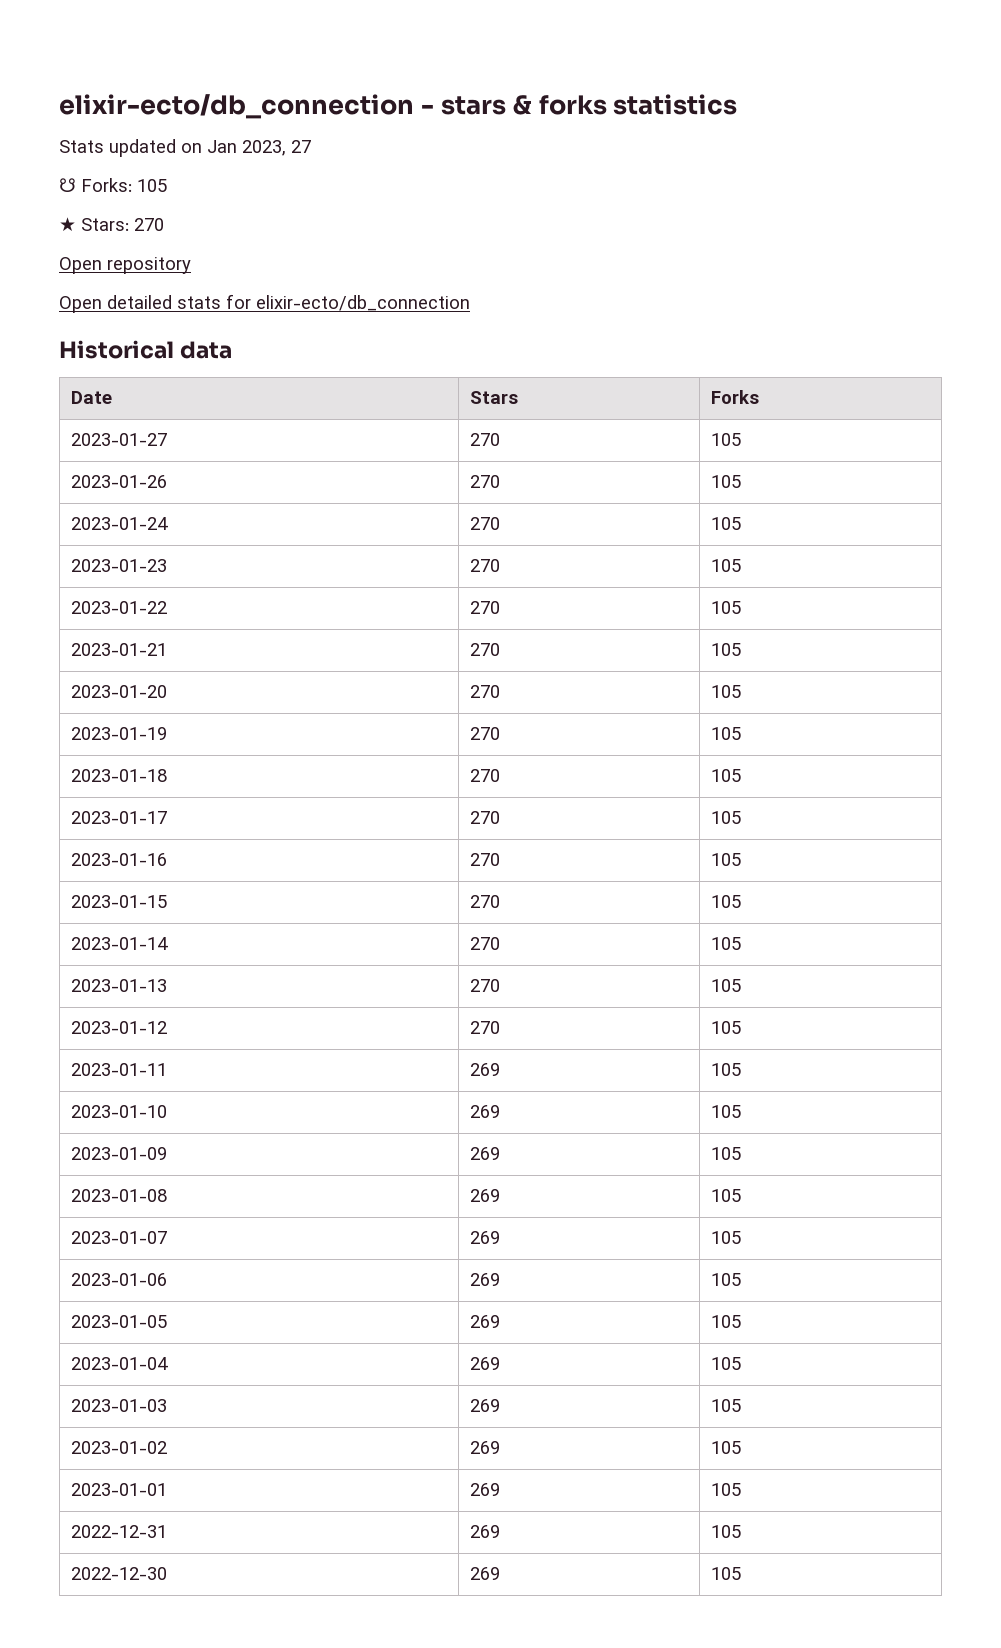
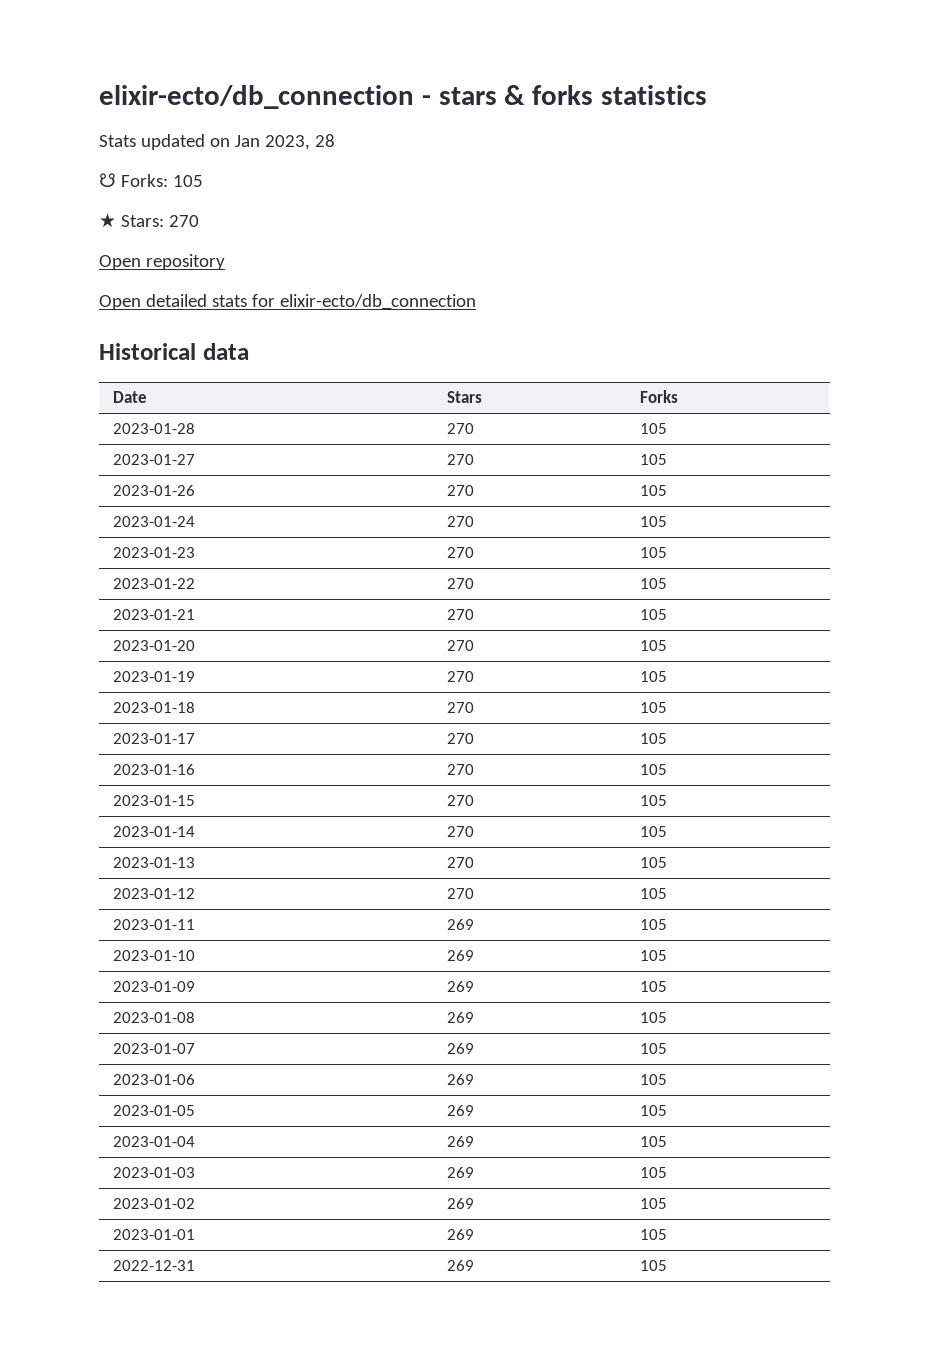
[291,140,311,153] 27 -> [314,134,335,147] 28
(760, 397) none -> [113,423,196,434] [447,423,475,434] [640,423,668,434] // 2023-01-28 | 270 | 105
[71,1567,168,1580] [470,1567,501,1580] [711,1567,742,1580] // 2022-12-30 | 269 | 105 -> (668, 1265) none

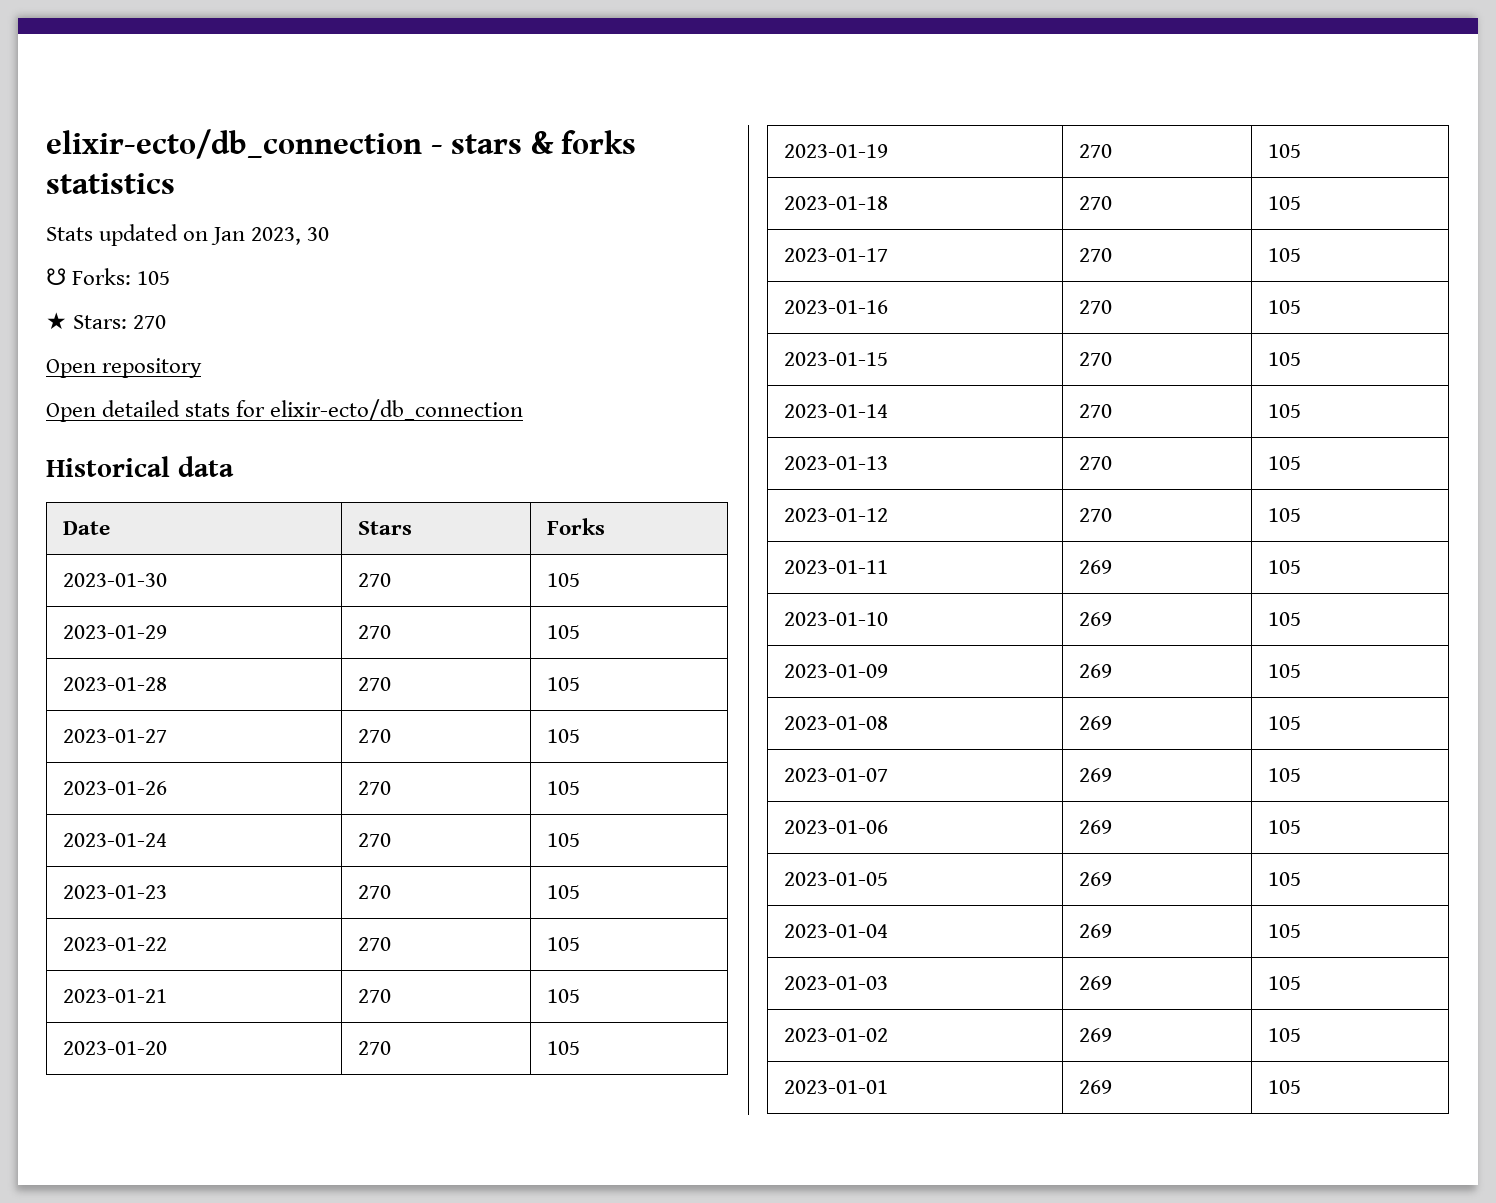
[314,134,335,147] 28 -> [307,227,330,241] 30
(679, 396) none -> [63,573,168,587] [358,573,392,587] [547,573,581,587] [63,625,168,639] [358,625,392,639] [547,625,581,639] // 2023-01-30 | 270 | 105 // 2023-01-29 | 270 | 105
[113,1260,196,1271] [447,1260,475,1271] [640,1260,668,1271] // 2022-12-31 | 269 | 105 -> (1302, 1087) none

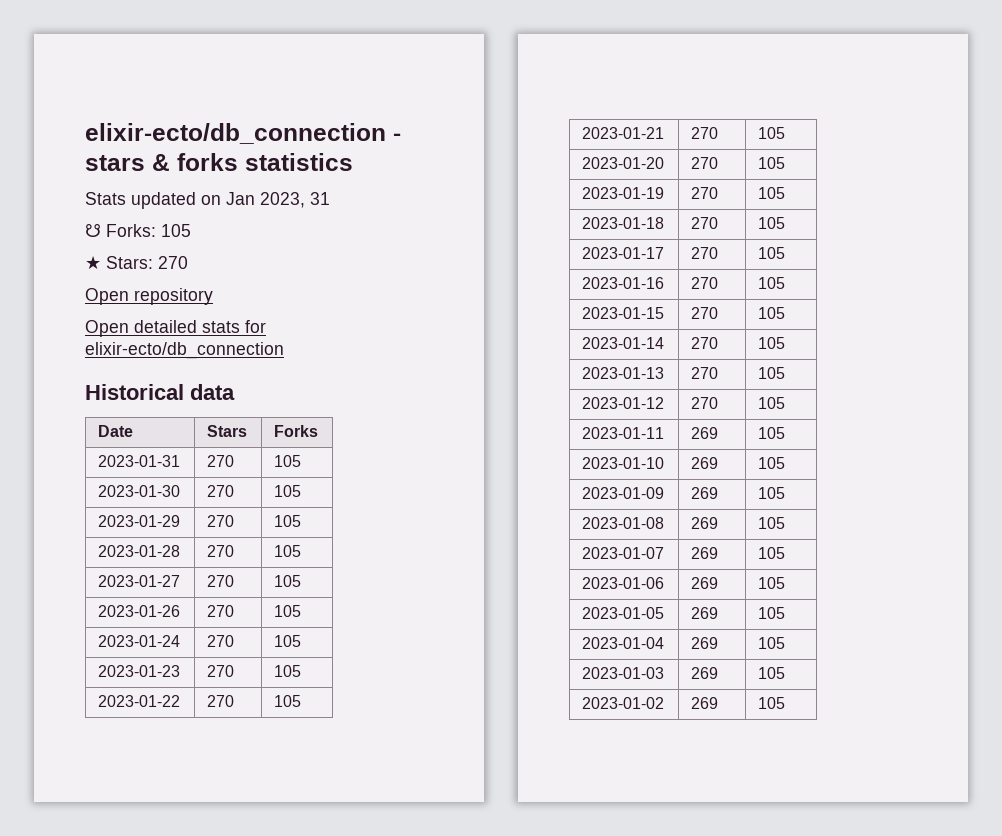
[307,227,330,241] 30 -> [310,192,330,205] 31
(606, 526) none -> [98,455,181,467] [207,455,235,467] [274,455,302,467] // 2023-01-31 | 270 | 105
[784,1080,889,1094] [1079,1080,1113,1094] [1268,1080,1302,1094] // 2023-01-01 | 269 | 105 -> (786, 703) none

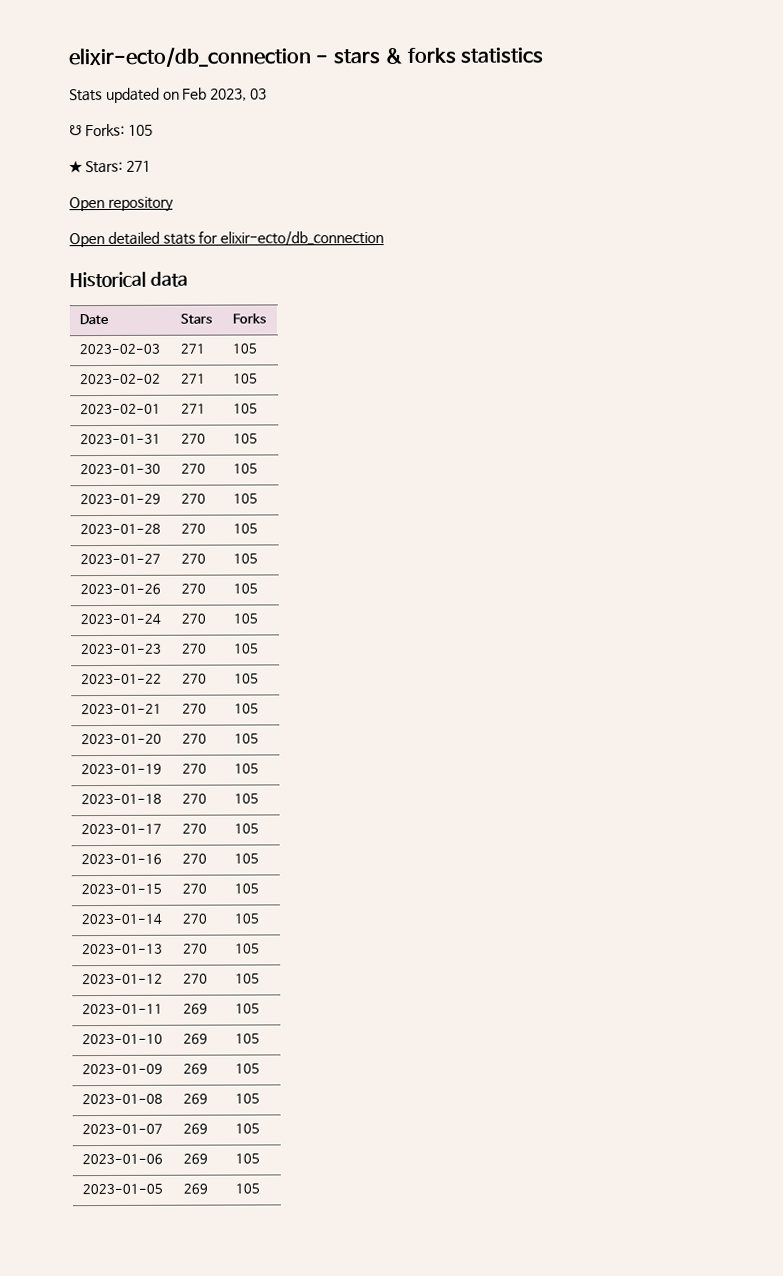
[226,192,330,208] Jan 2023, 31 -> [182,87,267,102] Feb 2023, 03
[158,256,188,269] 270 -> [125,160,151,172] 271
(319, 431) none -> [79,343,162,355] [180,343,207,354] [232,343,259,354] [80,373,162,385] [181,373,207,384] [233,373,259,384] [80,403,162,415] [181,403,207,414] [233,403,259,414] // 2023-02-03 | 271 | 105 // 2023-02-02 | 271 | 105 // 2023-02-01 | 271 | 105
[582,637,665,649] [691,637,719,649] [758,637,786,649] [582,667,665,679] [691,667,719,679] [758,667,786,679] [582,697,665,709] [691,697,719,709] [758,697,786,709] // 2023-01-04 | 269 | 105 // 2023-01-03 | 269 | 105 // 2023-01-02 | 269 | 105 -> (261, 1188) none

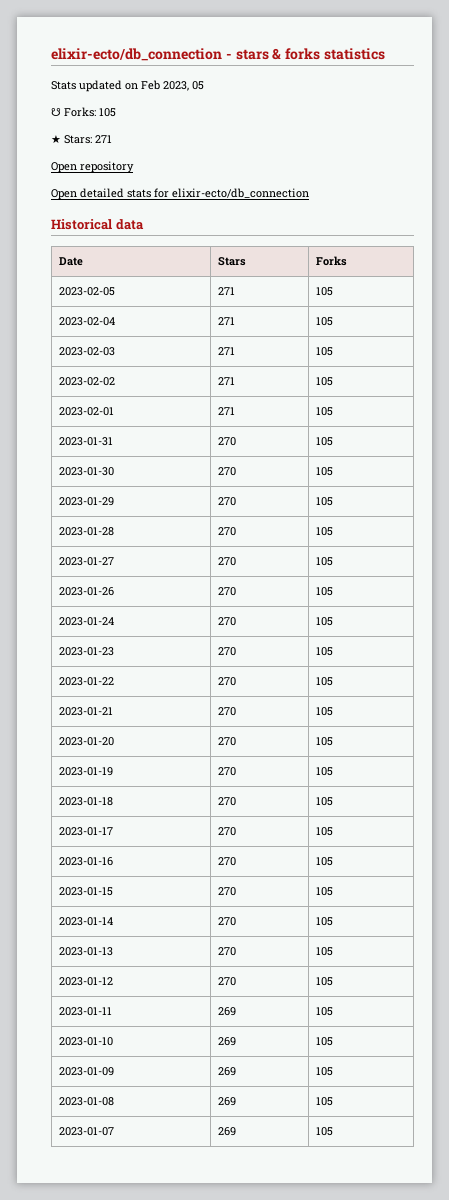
[249,88,267,100] 03 -> [192,81,204,90] 05
(267, 318) none -> [58,287,115,296] [217,287,235,295] [315,287,333,296] [58,317,115,326] [217,317,235,325] [315,317,333,326] // 2023-02-05 | 271 | 105 // 2023-02-04 | 271 | 105
[82,1153,164,1166] [183,1153,209,1165] [235,1153,261,1164] [82,1183,164,1195] [183,1183,209,1195] [235,1183,261,1194] // 2023-01-06 | 269 | 105 // 2023-01-05 | 269 | 105 -> (333, 1131) none

